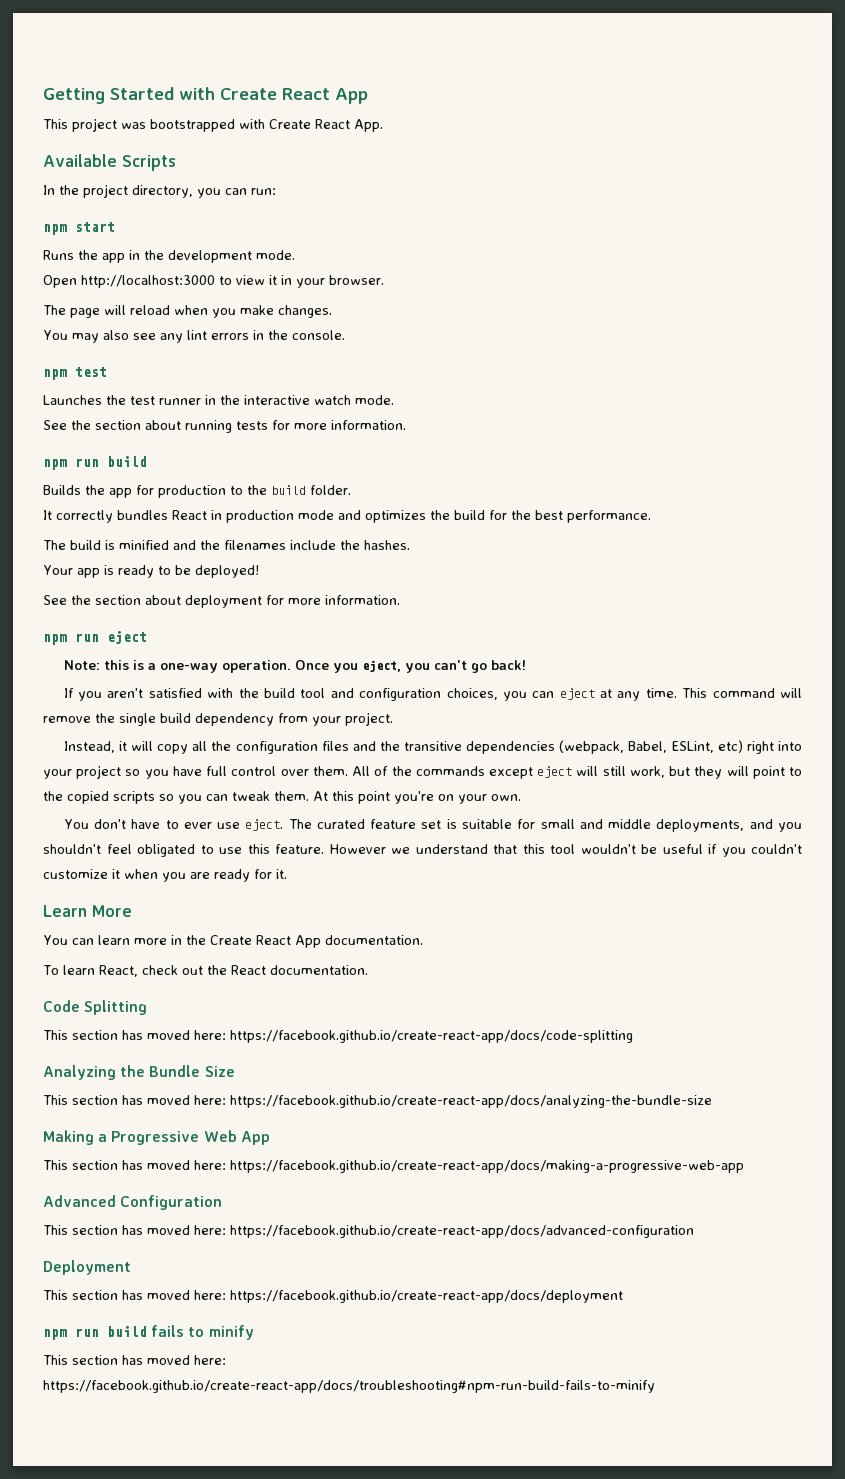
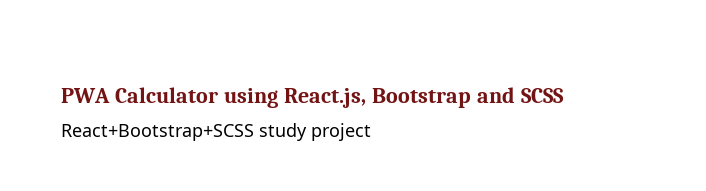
[43,87,368,104] [43,118,383,132] [43,154,176,171] [43,184,276,198] [43,222,115,235] [43,250,295,263] [43,275,384,288] [43,305,332,318] [43,330,345,343] [43,367,107,380] [43,395,394,405] [43,420,406,433] [43,456,147,470] [43,485,351,498] [43,510,651,523] [43,540,410,550] [43,565,259,578] [43,595,400,608] [43,631,147,645] [63,660,526,673] [63,688,802,701] [43,712,393,726] [63,740,802,754] [43,765,803,779] [43,791,521,804] [63,819,802,832] [43,844,802,857] [43,869,287,882] [43,905,132,917] [43,935,423,948] [43,965,368,977] [43,1000,148,1015] [43,1030,633,1043] [43,1065,235,1080] [43,1095,712,1108] [43,1130,270,1145] [43,1160,744,1173] [43,1195,223,1210] [43,1225,694,1238] [43,1260,131,1275] [43,1290,623,1303] [43,1325,254,1340] [43,1355,226,1365] [43,1380,655,1393] Getting Started with Create React App // This project was bootstrapped with Create React App. // Available Scripts // In the project directory, you can run: // npm start // Runs the app in the development mode. // Open http://localhost:3000 to view it in your browser. // The page will reload when you make changes. // You may also see any lint errors in the console. // npm test // Launches the test runner in the interactive watch mode. // See the section about running tests for more information. // npm run build // Builds the app for production to the build folder. // It correctly bundles React in production mode and optimizes the build for the best performance. // The build is minified and the filenames include the hashes. // Your app is ready to be deployed! // See the section about deployment for more information. // npm run eject // Note: this is a one-way operation. Once you eject, you can't go back! // If you aren't satisfied with the build tool and configuration choices, you can eject at any time. This command will remove the single build dependency from your project. // Instead, it will copy all the configuration files and the transitive dependencies (webpack, Babel, ESLint, etc) right into your project so you have full control over them. All of the commands except eject will still work, but they will point to the copied scripts so you can tweak them. At this point you're on your own. // You don't have to ever use eject. The curated feature set is suitable for small and middle deployments, and you shouldn't feel obligated to use this feature. However we understand that this tool wouldn't be useful if you couldn't customize it when you are ready for it. // Learn More // You can learn more in the Create React App documentation. // To learn React, check out the React documentation. // Code Splitting // This section has moved here: https://facebook.github.io/create-react-app/docs/code-splitting // Analyzing the Bundle Size // This section has moved here: https://facebook.github.io/create-react-app/docs/analyzing-the-bundle-size // Making a Progressive Web App // This section has moved here: https://facebook.github.io/create-react-app/docs/making-a-progressive-web-app // Advanced Configuration // This section has moved here: https://facebook.github.io/create-react-app/docs/advanced-configuration // Deployment // This section has moved here: https://facebook.github.io/create-react-app/docs/deployment // npm run build fails to minify // This section has moved here: https://facebook.github.io/create-react-app/docs/troubleshooting#npm-run-build-fails-to-minify -> [61,87,564,108] [61,123,371,141] PWA Calculator using React.js, Bootstrap and SCSS // React+Bootstrap+SCSS study project

